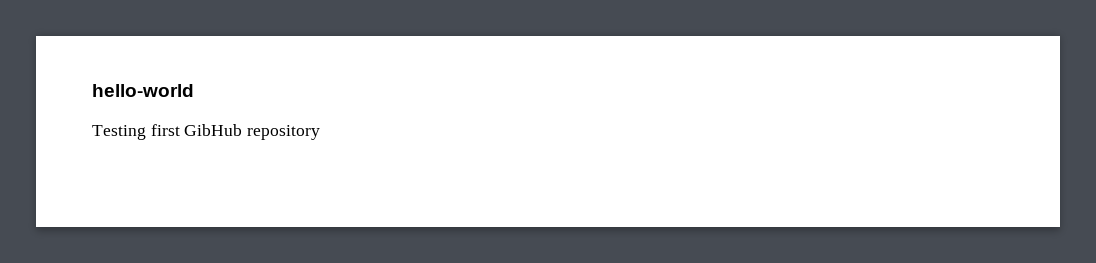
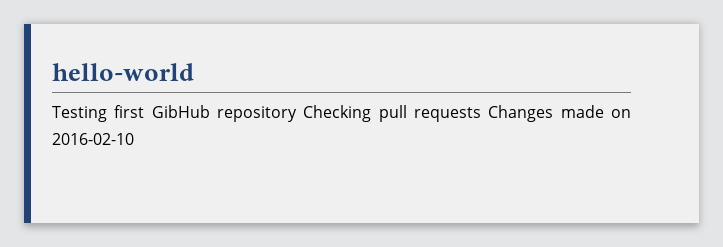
(321, 132) none -> [303,105,632,122] [52,133,134,145] Checking pull requests Changes made on 2016-02-10

